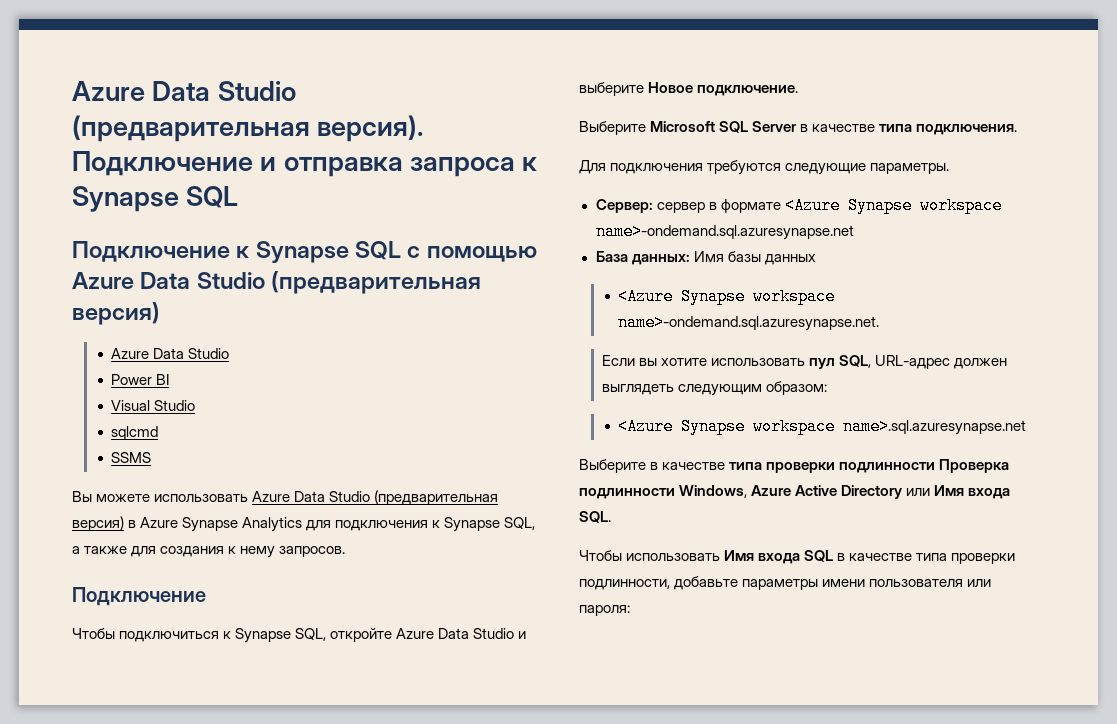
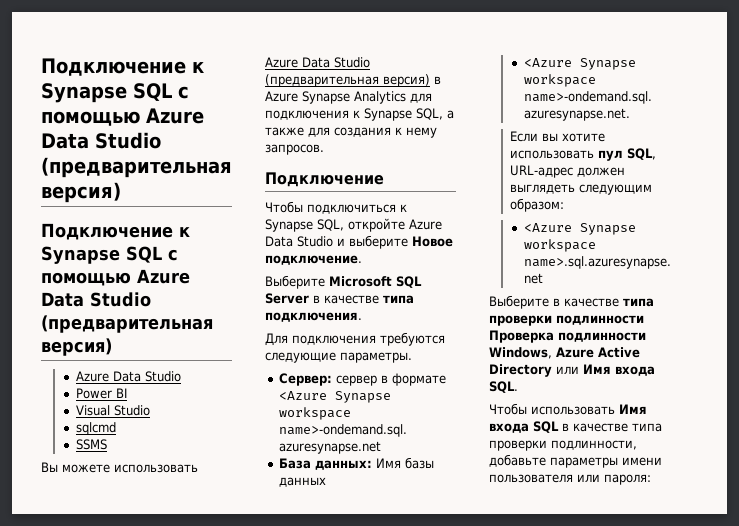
[72,81,296,101] [72,115,424,142] [72,151,538,177] [72,186,239,212] Azure Data Studio (предварительная версия). Подключение и отправка запроса к Synapse SQL -> [41,58,204,76] [41,83,189,103] [41,108,204,126] [41,132,161,149] [41,157,232,178] [41,182,121,203] Подключение к Synapse SQL с помощью Azure Data Studio (предварительная версия)

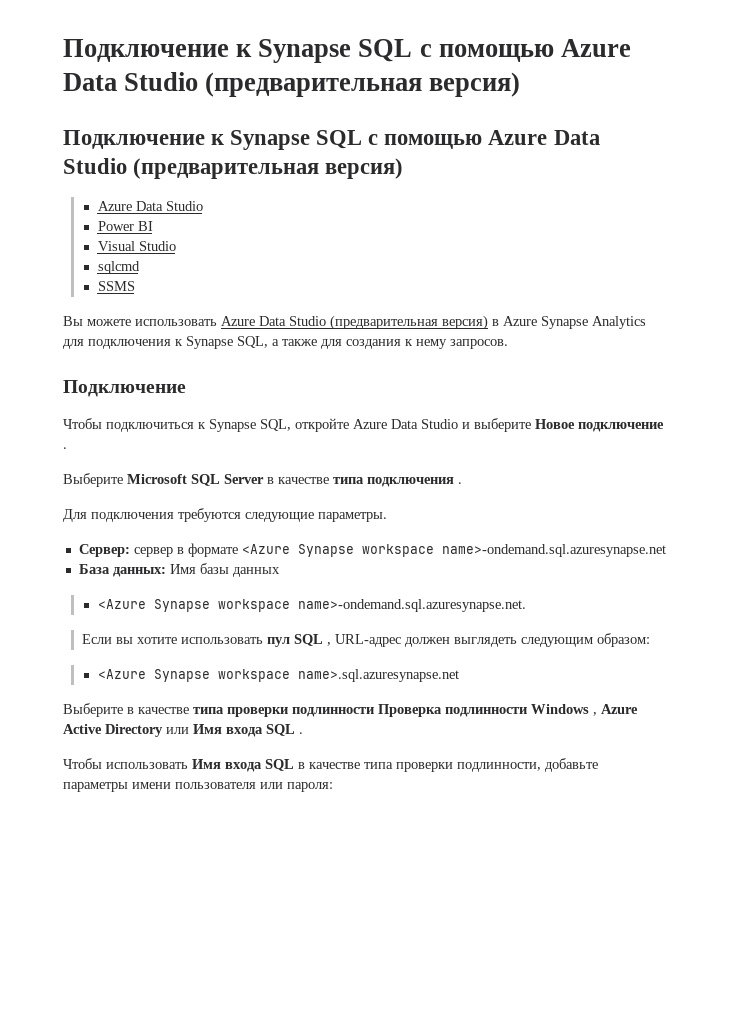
[265,255,362,265] подключение. -> [578,422,664,432] [63,447,67,449] подключение .
[265,312,362,322] подключения. -> [367,477,462,487] подключения .
[626,148,656,160] SQL, -> [293,634,331,646] SQL ,
[489,347,552,359] Windows, -> [531,704,597,716] Windows ,
[489,381,518,393] SQL. -> [266,724,303,736] SQL .

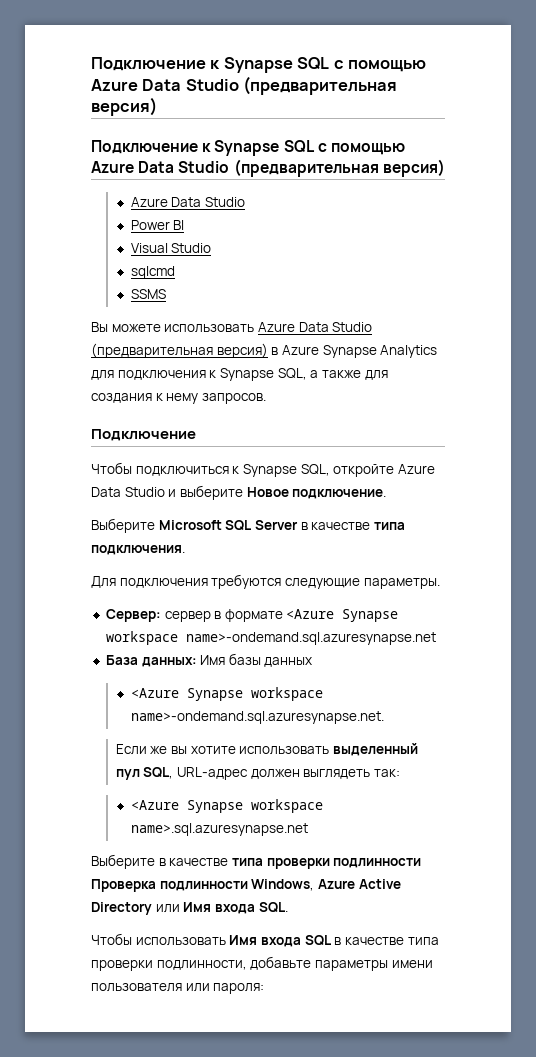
[578,422,664,432] [63,447,67,449] подключение . -> [292,489,387,499] подключение.
[367,477,462,487] подключения . -> [91,545,185,555] подключения.
(112, 639) none -> [150,746,168,754] же
[266,634,331,647] пул SQL , -> [333,743,419,756] [115,767,174,780] выделенный пул SQL,
[520,633,650,647] следующим образом: -> [374,769,401,777] так:
[531,704,597,716] Windows , -> [251,879,315,891] Windows,
[266,724,303,736] SQL . -> [258,902,288,913] SQL.

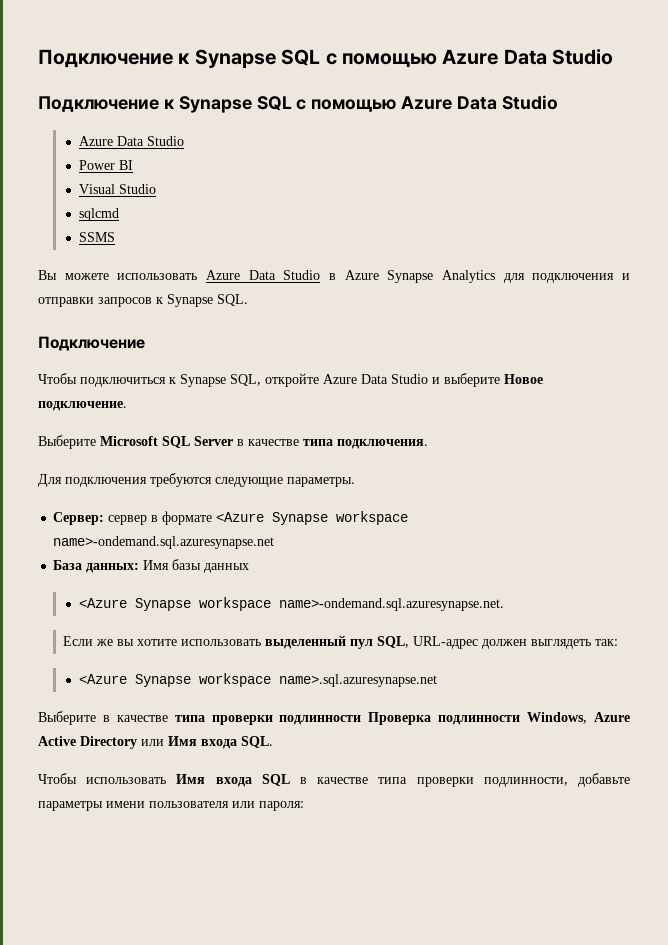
[91,57,427,73] [91,76,398,95] [91,97,157,116] [91,140,405,156] [91,159,445,177] Подключение к Synapse SQL с помощью Azure Data Studio (предварительная версия) // Подключение к Synapse SQL с помощью Azure Data Studio (предварительная версия) -> [38,49,614,68] [38,95,558,113] Подключение к Synapse SQL с помощью Azure Data Studio // Подключение к Synapse SQL с помощью Azure Data Studio
[91,343,268,358] (предварительная версия) -> (321, 275) none
[209,368,388,381] [91,393,266,404] к Synapse SQL, а также для создания к нему запросов. -> [622,273,631,280] [38,294,248,307] и отправки запросов к Synapse SQL.

